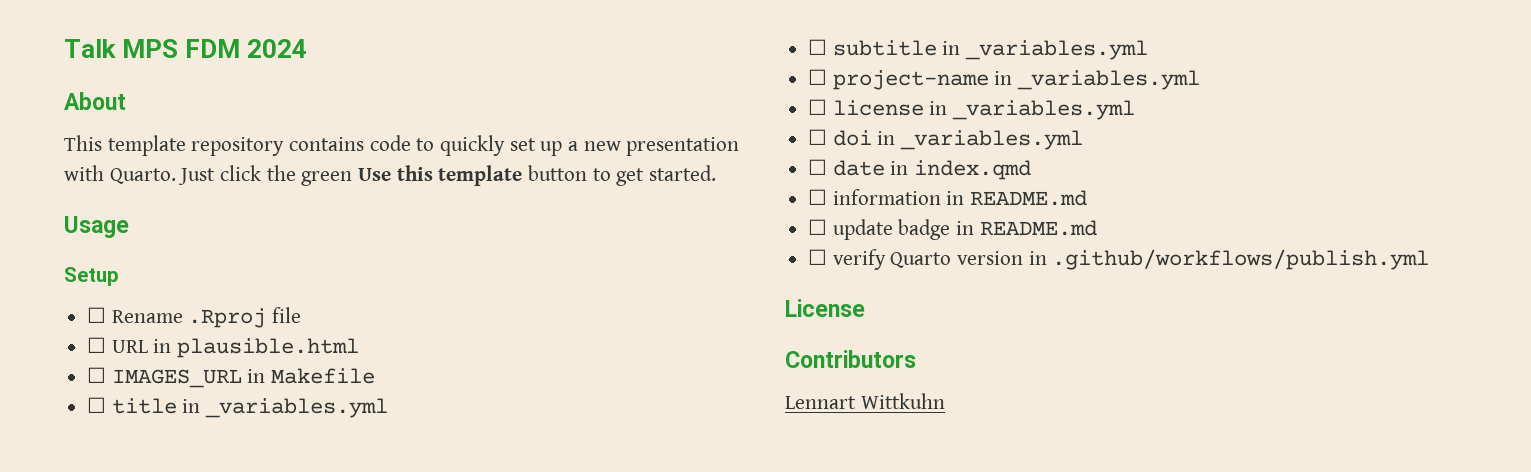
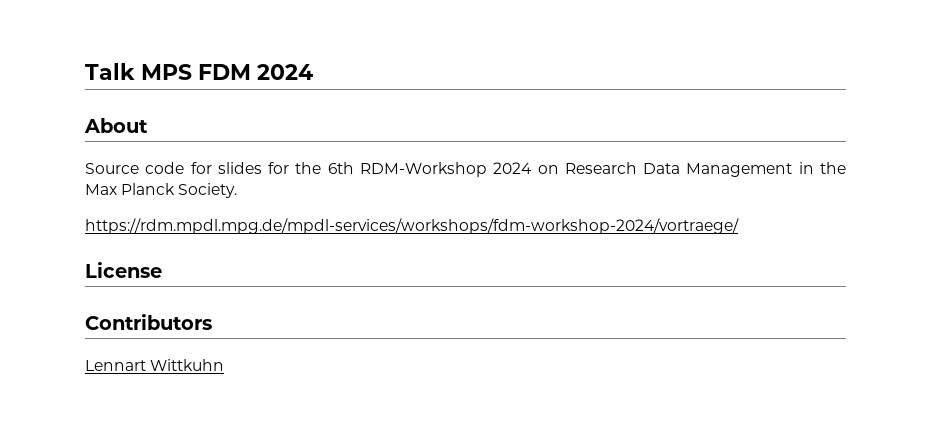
[64,135,740,156] [64,165,717,186] [64,216,129,238] [64,267,119,286] [87,307,302,328] [87,337,360,358] [87,367,376,388] [87,397,389,418] [808,39,1149,60] [808,69,1201,90] [808,99,1136,120] [808,129,1084,150] [808,159,1032,180] [808,189,1088,206] [808,219,1097,240] [808,249,1430,270] This template repository contains code to quickly set up a new presentation with Quarto. Just click the green Use this template button to get started. // Usage // Setup // ☐ Rename .Rproj file // ☐ URL in plausible.html // ☐ IMAGES_URL in Makefile // ☐ title in _variables.yml // ☐ subtitle in _variables.yml // ☐ project-name in _variables.yml // ☐ license in _variables.yml // ☐ doi in _variables.yml // ☐ date in index.qmd // ☐ information in README.md // ☐ update badge in README.md // ☐ verify Quarto version in .github/workflows/publish.yml -> [85,162,847,177] [85,183,238,198] [85,218,739,234] Source code for slides for the 6th RDM-Workshop 2024 on Research Data Management in the Max Planck Society. // https://rdm.mpdl.mpg.de/mpdl-services/workshops/fdm-workshop-2024/vortraege/

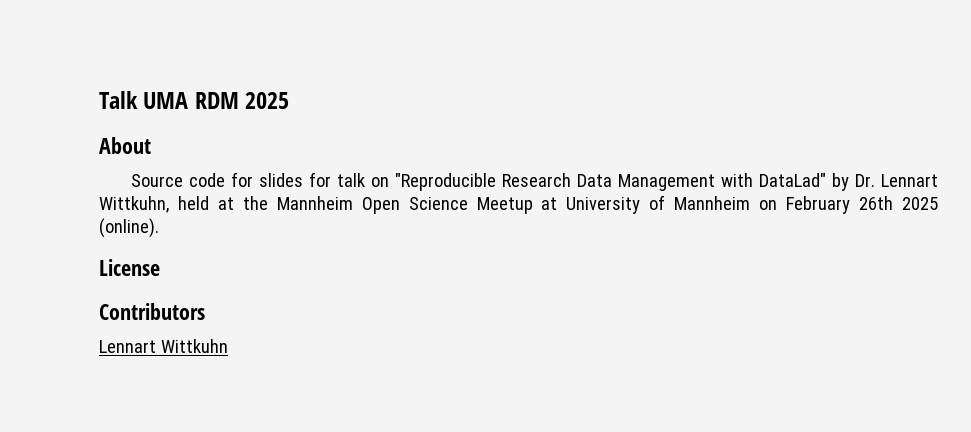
[141,64,313,80] MPS FDM 2024 -> [143,92,290,109] UMA RDM 2025
[295,162,847,177] [85,183,238,198] [85,218,739,234] the 6th RDM-Workshop 2024 on Research Data Management in the Max Planck Society. // https://rdm.mpdl.mpg.de/mpdl-services/workshops/fdm-workshop-2024/vortraege/ -> [336,173,938,191] [99,195,939,214] [99,218,159,238] talk on "Reproducible Research Data Management with DataLad" by Dr. Lennart Wittkuhn, held at the Mannheim Open Science Meetup at University of Mannheim on February 26th 2025 (online).

